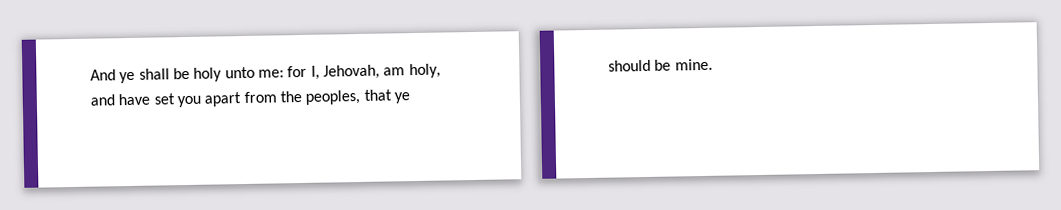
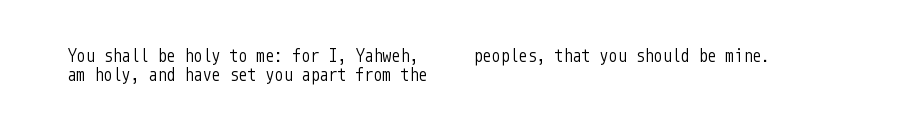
[90,69,136,84] And ye -> [67,48,94,62] You
[224,66,255,79] unto -> [229,49,247,62] to
[322,64,380,80] Jehovah, -> [355,48,418,65] Yahweh,
[393,92,410,104] ye -> [599,52,626,65] you

